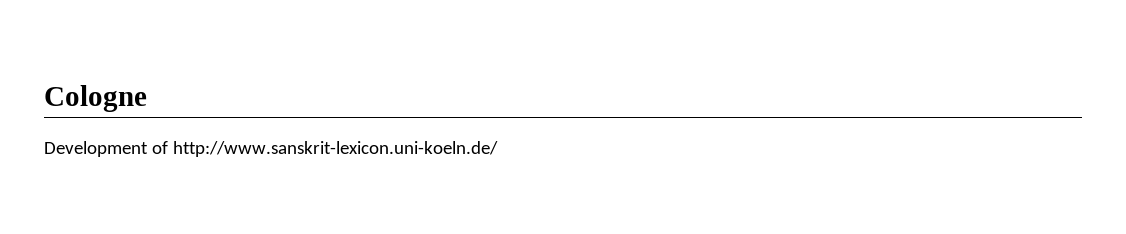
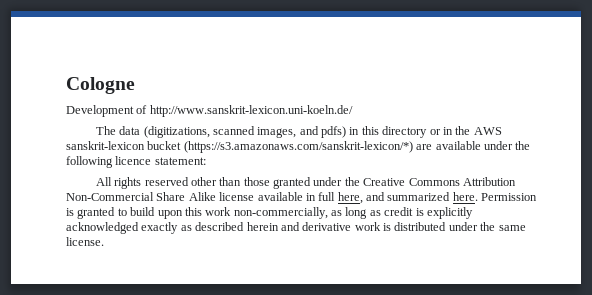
(498, 149) none -> [95,126,502,138] [66,141,531,153] [66,156,206,168] [95,177,516,189] [66,192,538,204] [66,207,473,219] [66,222,526,234] [66,237,104,246] // The data (digitizations, scanned images, and pdfs) in this directory or in the AWS sanskrit-lexicon bucket (https://s3.amazonaws.com/sanskrit-lexicon/*) are available under the following licence statement: // All rights reserved other than those granted under the Creative Commons Attribution Non-Commercial Share Alike license available in full here, and summarized here. Permission is granted to build upon this work non-commercially, as long as credit is explicitly acknowledged exactly as described herein and derivative work is distributed under the same license.

